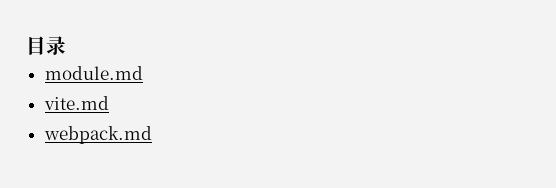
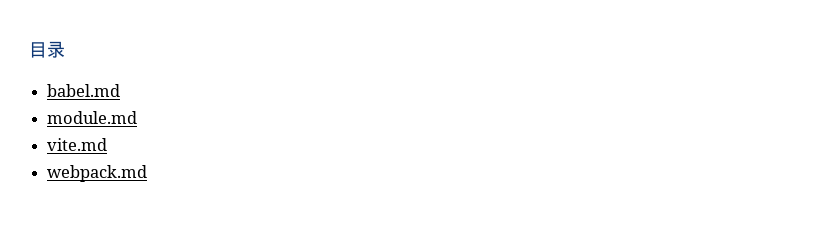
(66, 45) none -> [47,84,121,97] // babel.md

